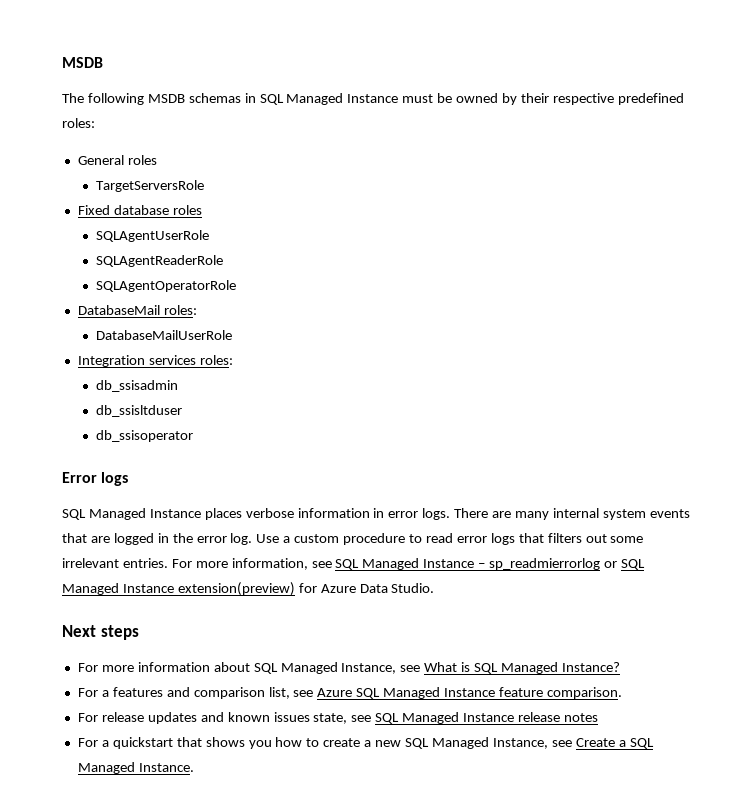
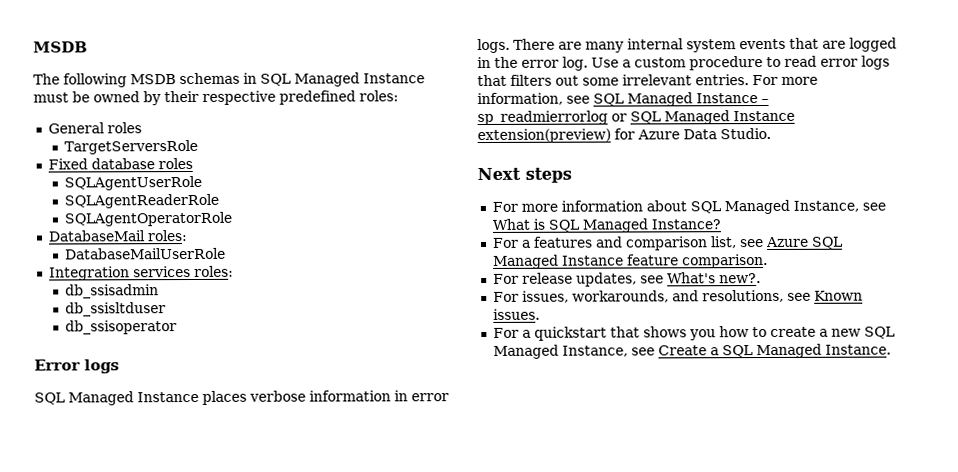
[147,712,598,724] updates and known issues state, see SQL Managed Instance release notes -> [575,272,761,287] [492,289,863,303] [492,308,540,320] updates, see What's new?. // For issues, workarounds, and resolutions, see Known issues.

